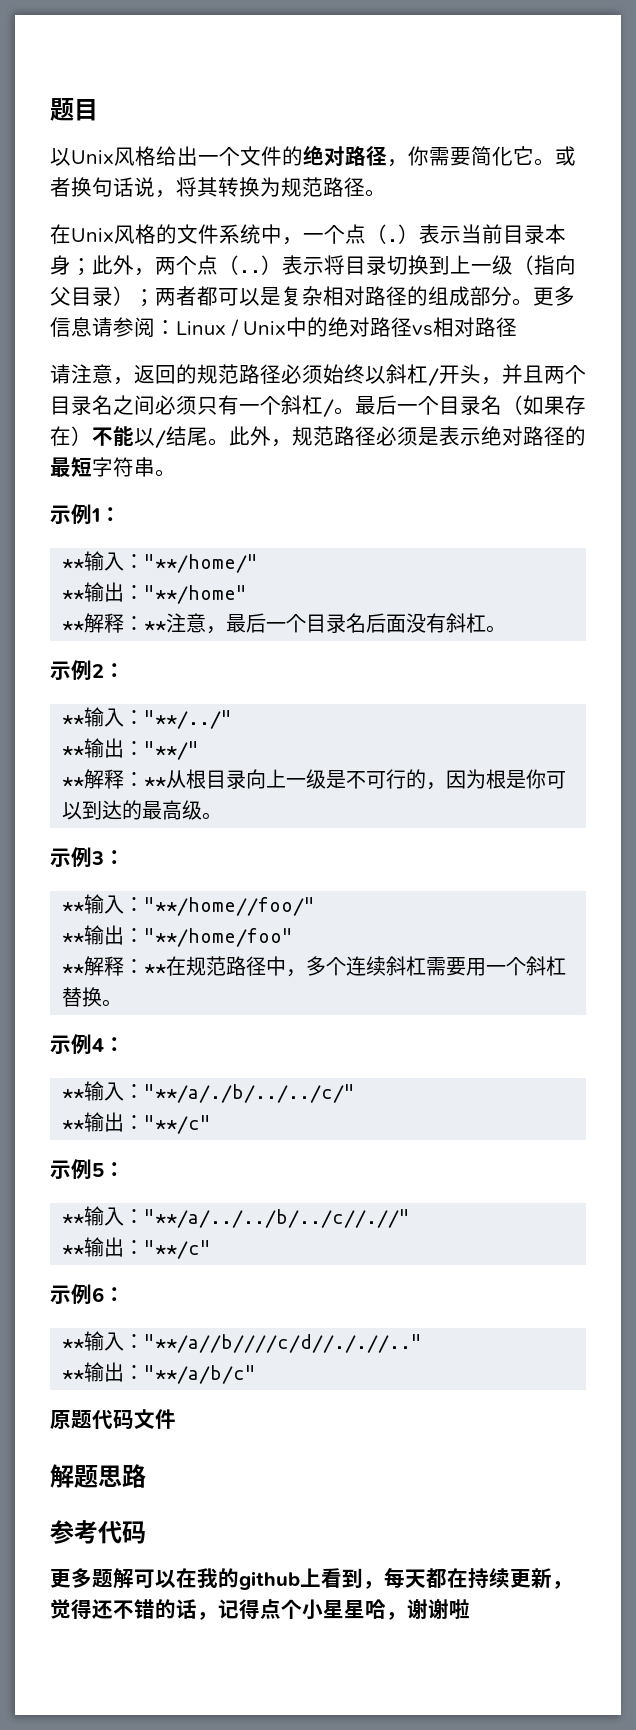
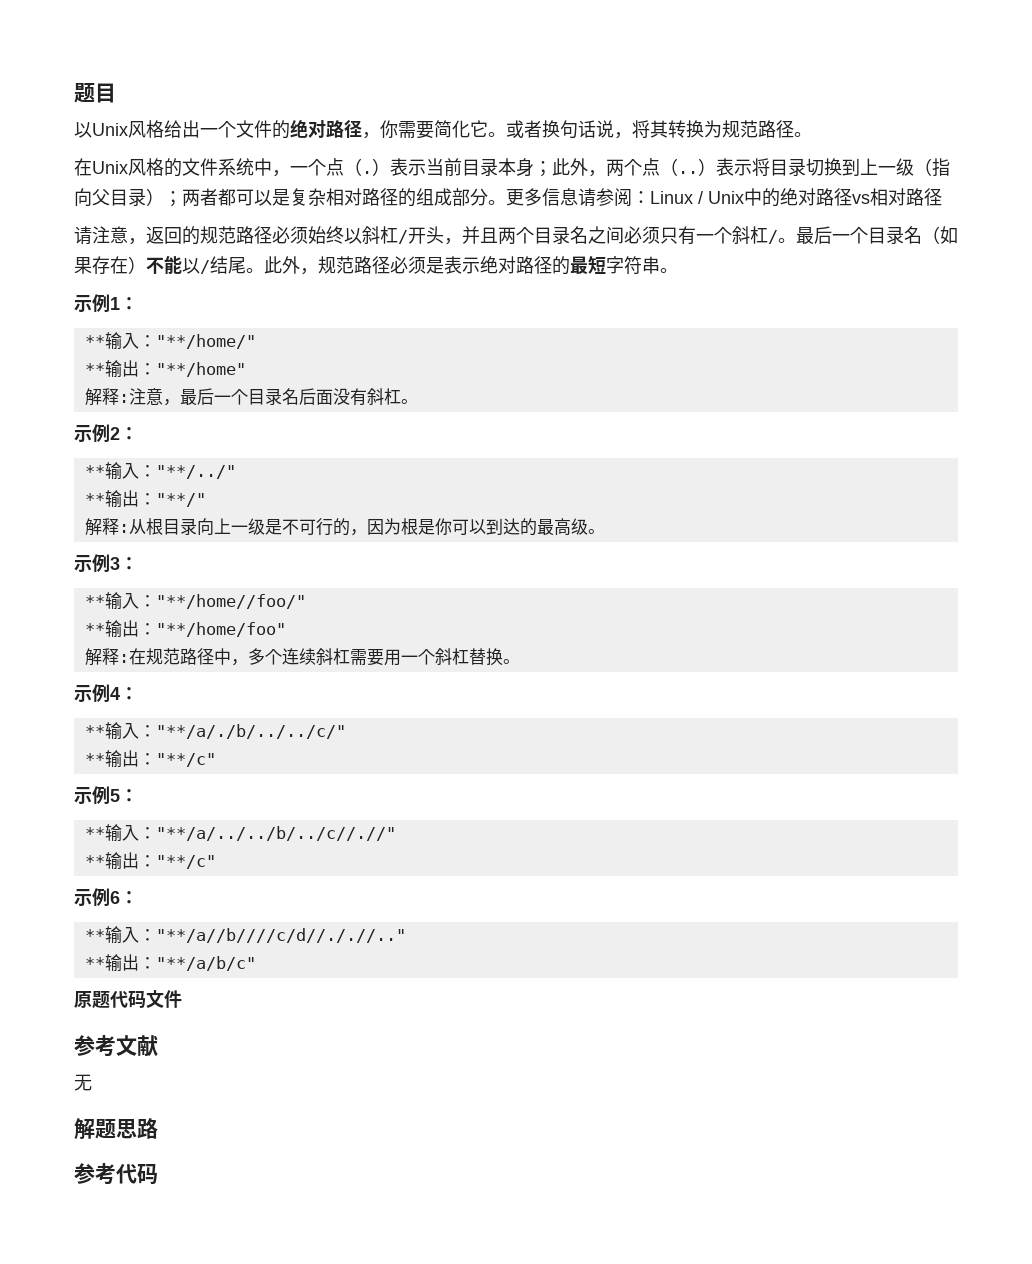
[62,613,167,633] **解释：** -> [84,388,129,406] 解释:
[62,769,167,789] **解释：** -> [84,518,129,536] 解释:
[62,956,167,976] **解释：** -> [84,648,129,666] 解释:
(176, 1419) none -> [74,1035,158,1057] [74,1074,92,1091] // 参考文献 // 无
[50,1567,573,1590] [50,1599,470,1620] // 更多题解可以在我的github上看到，每天都在持续更新，觉得还不错的话，记得点个小星星哈，谢谢啦 -> (158, 1174) none

